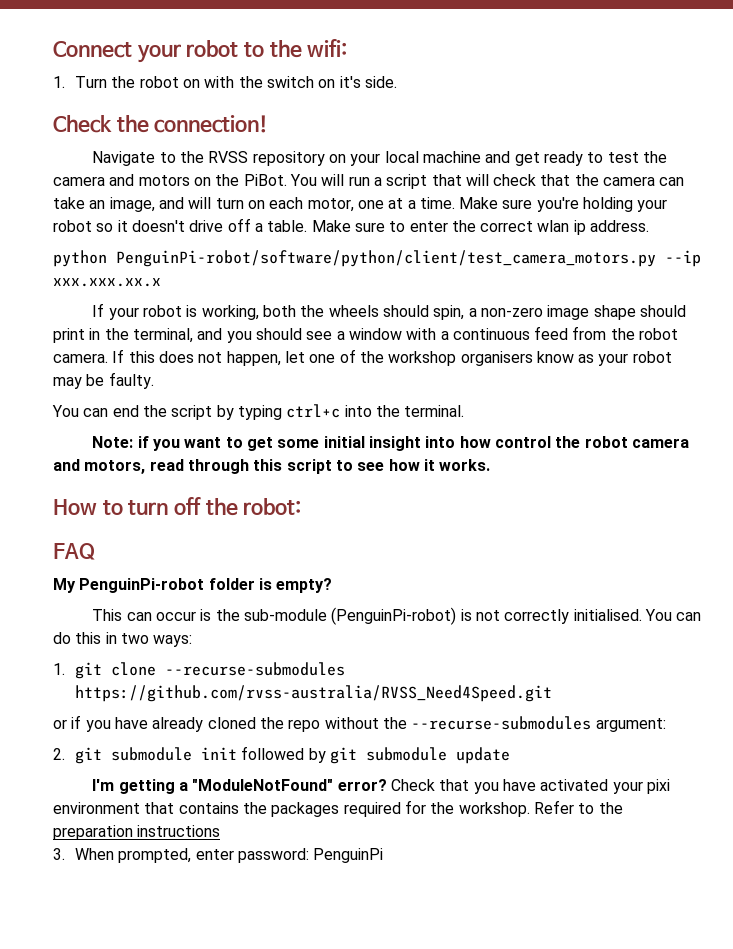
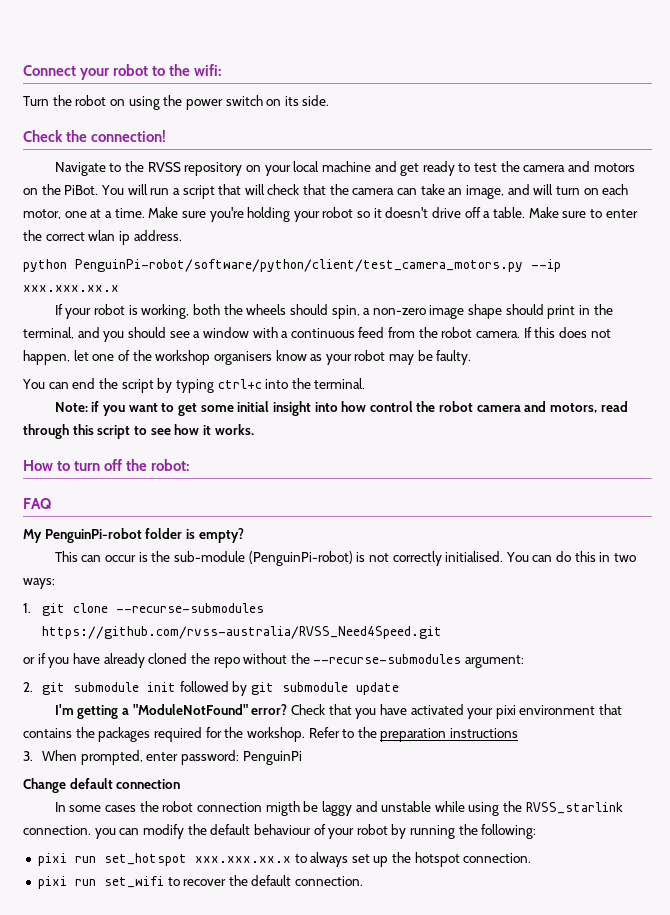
[53,76,65,88] 1. -> (222, 70) none
[204,76,263,88] with the -> [128,95,223,110] using the power
[339,76,361,88] it's -> [284,96,299,106] its
(384, 855) none -> [23,778,181,793] [54,801,623,816] [23,824,537,839] [37,852,532,867] [37,875,364,889] // Change default connection // In some cases the robot connection migth be laggy and unstable while using the RVSS_starlink connection. you can modify the default behaviour of your robot by running the following: // pixi run set_hotspot xxx.xxx.xx.x to always set up the hotspot connection. // pixi run set_wifi to recover the default connection.

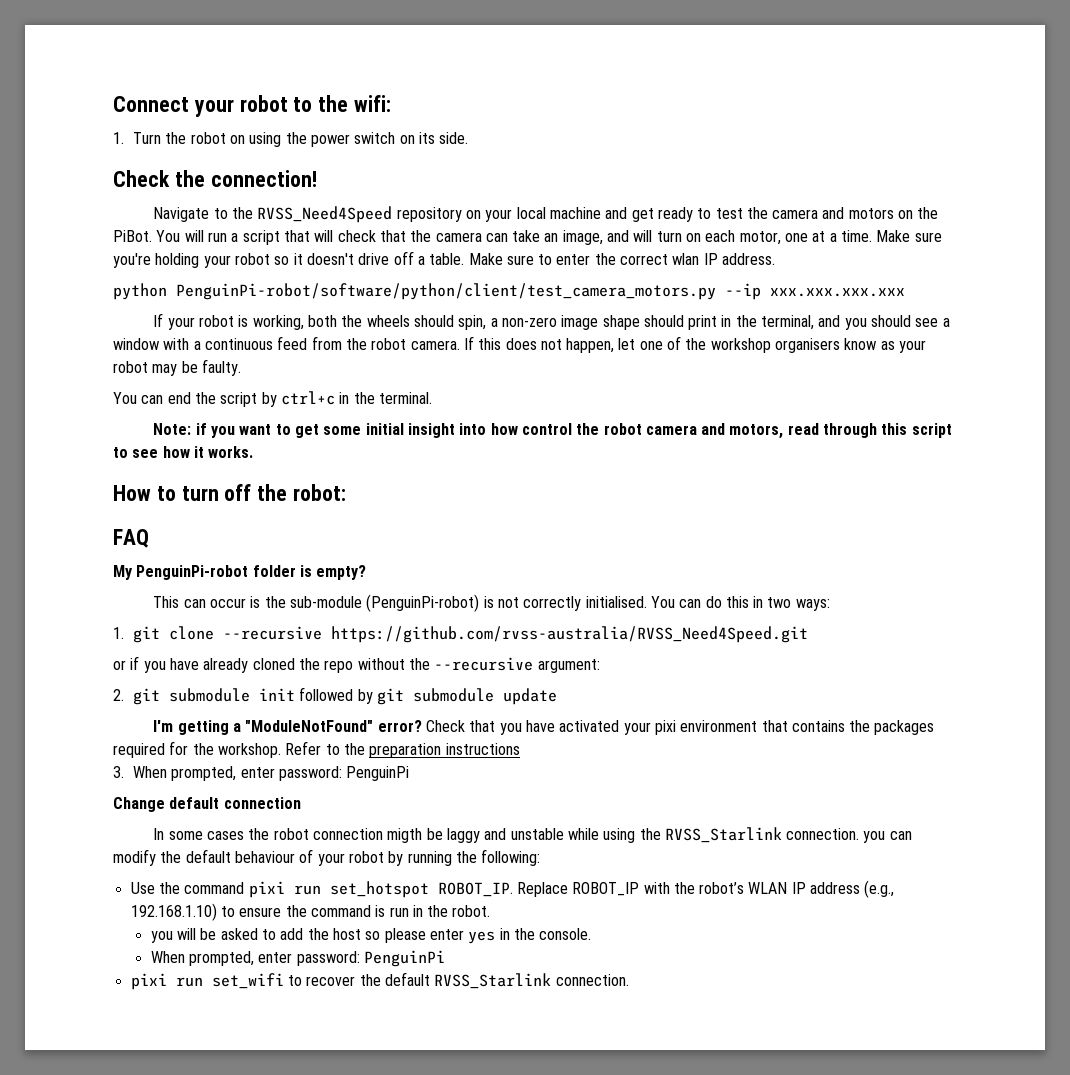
(222, 70) none -> [113,132,124,144] 1.
[147,162,181,172] RVSS -> [257,206,393,223] RVSS_Need4Speed
[118,231,130,245] ip -> [703,253,718,265] IP
[23,285,119,292] xxx.xxx.xx.x -> [770,288,905,297] xxx.xxx.xxx.xxx
[175,379,289,393] typing ctrl+c into -> [280,391,350,405] ctrl+c in
[116,603,265,613] --recurse-submodules -> [223,626,323,640] --recursive
[313,654,462,664] --recurse-submodules -> [434,657,534,671] --recursive
[525,802,623,814] RVSS_starlink -> [664,827,782,843] RVSS_Starlink
[37,852,532,867] pixi run set_hotspot xxx.xxx.xx.x to always set up the hotspot connection. -> [130,880,895,898] [130,903,491,921] [150,928,592,944] [150,950,446,967] Use the command pixi run set_hotspot ROBOT_IP. Replace ROBOT_IP with the robot’s WLAN IP address (e.g., 192.168.1.10) to ensure the command is run in the robot. // you will be asked to add the host so please enter yes in the console. // When prompted, enter password: PenguinPi
(292, 880) none -> [434,973,552,989] RVSS_Starlink

